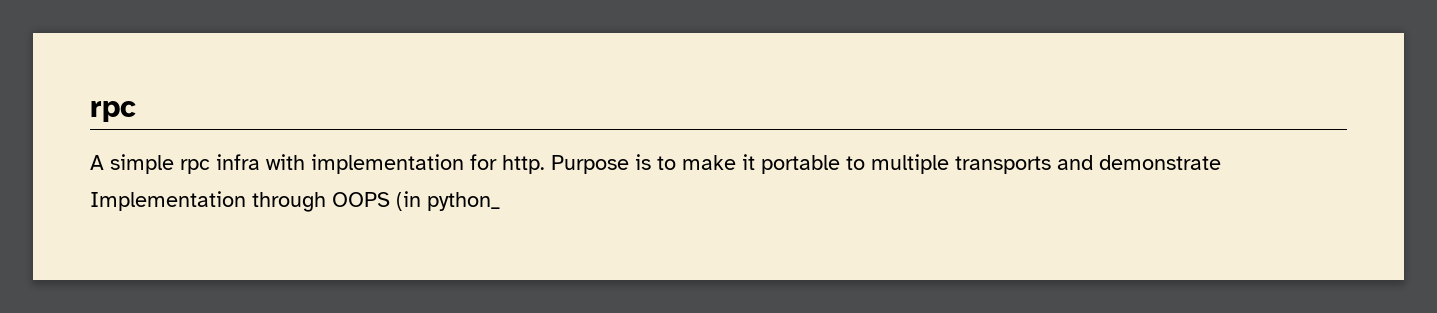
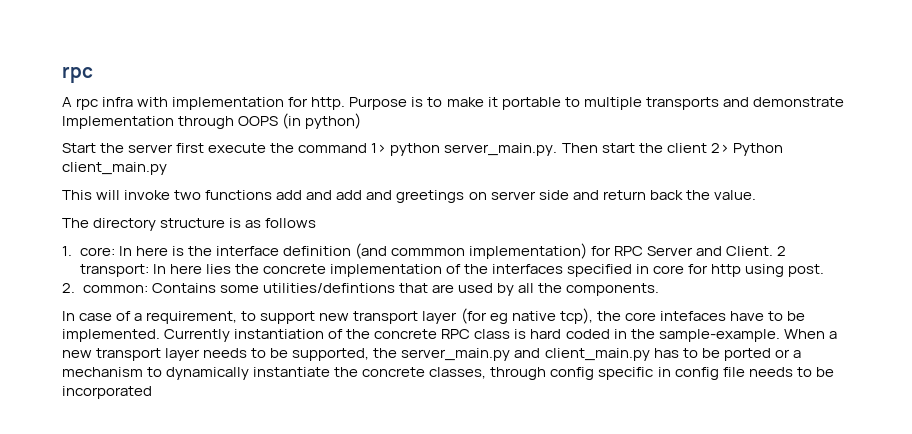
[110,154,174,174] simple -> (72, 102) none
[427,192,500,211] python_ -> [305,113,362,129] [62,143,783,156] [62,162,167,175] [62,190,756,203] [62,218,317,231] [62,243,787,259] [79,264,825,277] [62,283,660,296] [62,308,805,324] [62,329,837,342] [62,348,801,361] [62,367,834,380] [62,386,152,399] python) // Start the server first execute the command 1> python server_main.py. Then start the client 2> Python client_main.py // This will invoke two functions add and add and greetings on server side and return back the value. // The directory structure is as follows // 1. core: In here is the interface definition (and commmon implementation) for RPC Server and Client. 2 transport: In here lies the concrete implementation of the interfaces specified in core for http using post. // 2. common: Contains some utilities/defintions that are used by all the components. // In case of a requirement, to support new transport layer (for eg native tcp), the core intefaces have to be implemented. Currently instantiation of the concrete RPC class is hard coded in the sample-example. When a new transport layer needs to be supported, the server_main.py and client_main.py has to be ported or a mechanism to dynamically instantiate the concrete classes, through config specific in config file needs to be incorporated

